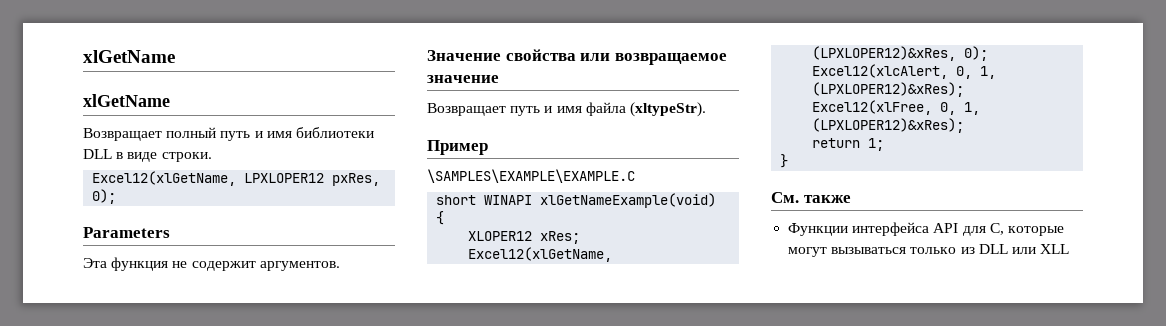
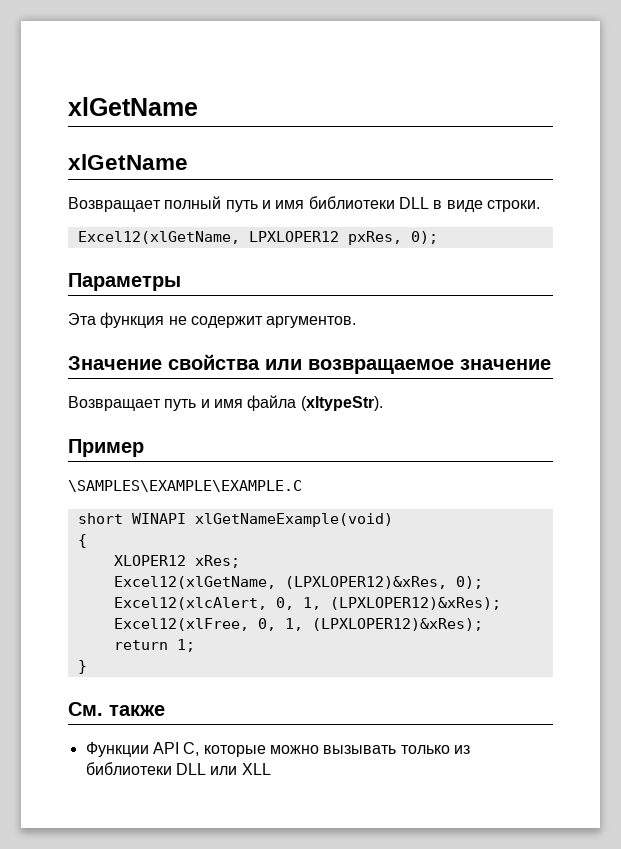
[83,227,170,238] Parameters -> [68,273,181,291] Параметры
[852,222,1064,236] [788,247,907,257] интерфейса API для C, которые могут вызываться -> [152,742,397,757] API C, которые можно вызывать
(975, 250) none -> [85,762,172,775] библиотеки

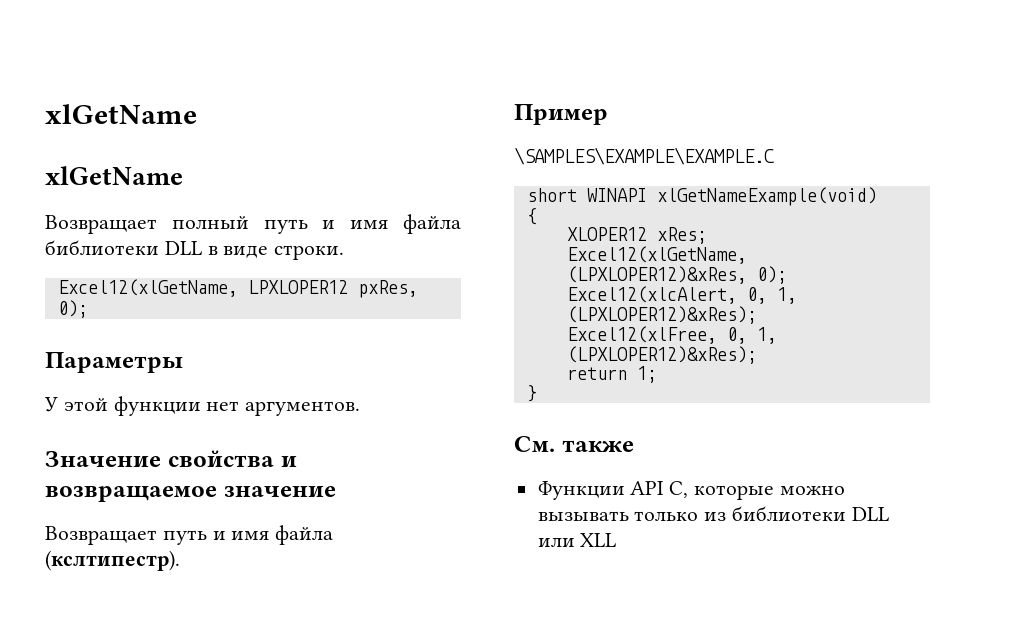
(305, 204) none -> [403,214,462,234] файла
[68,312,263,328] Эта функция не содержит -> [44,396,240,416] У этой функции нет
[265,359,302,370] или -> [280,456,297,467] и
[300,396,383,411] (xltypeStr). -> [45,550,180,571] (кслтипестр).

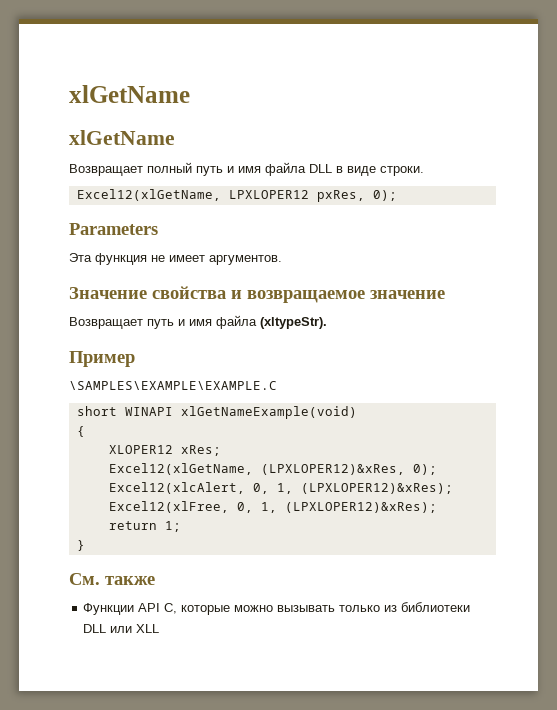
[45,240,159,255] библиотеки -> (306, 169) none
[45,352,183,373] [44,396,240,416] Параметры // У этой функции нет -> [69,223,158,235] [69,253,205,265] Parameters // Эта функция не имеет
[45,550,180,571] (кслтипестр). -> [260,317,327,329] (xltypeStr).

